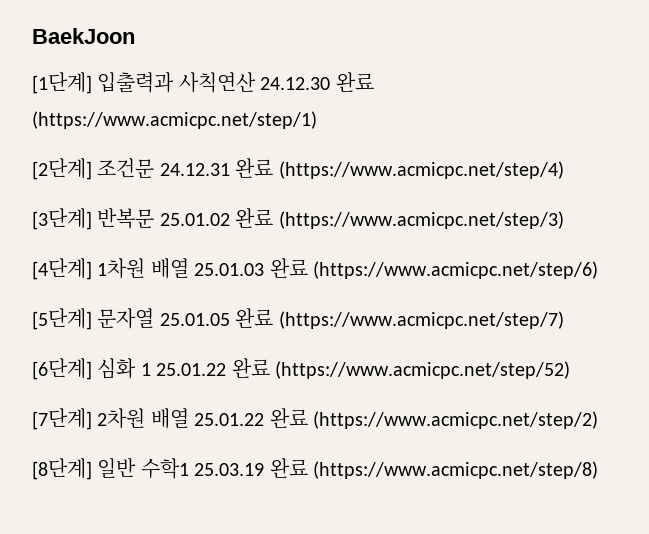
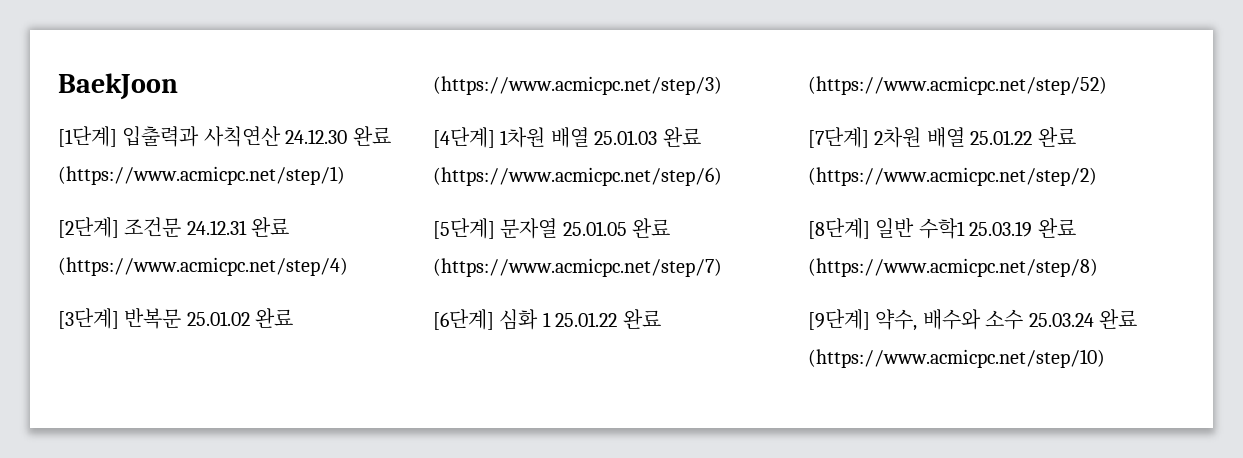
(598, 470) none -> [808,309,1137,331] [808,349,1105,368] // [9단계] 약수, 배수와 소수 25.03.24 완료 (https://www.acmicpc.net/step/10)

